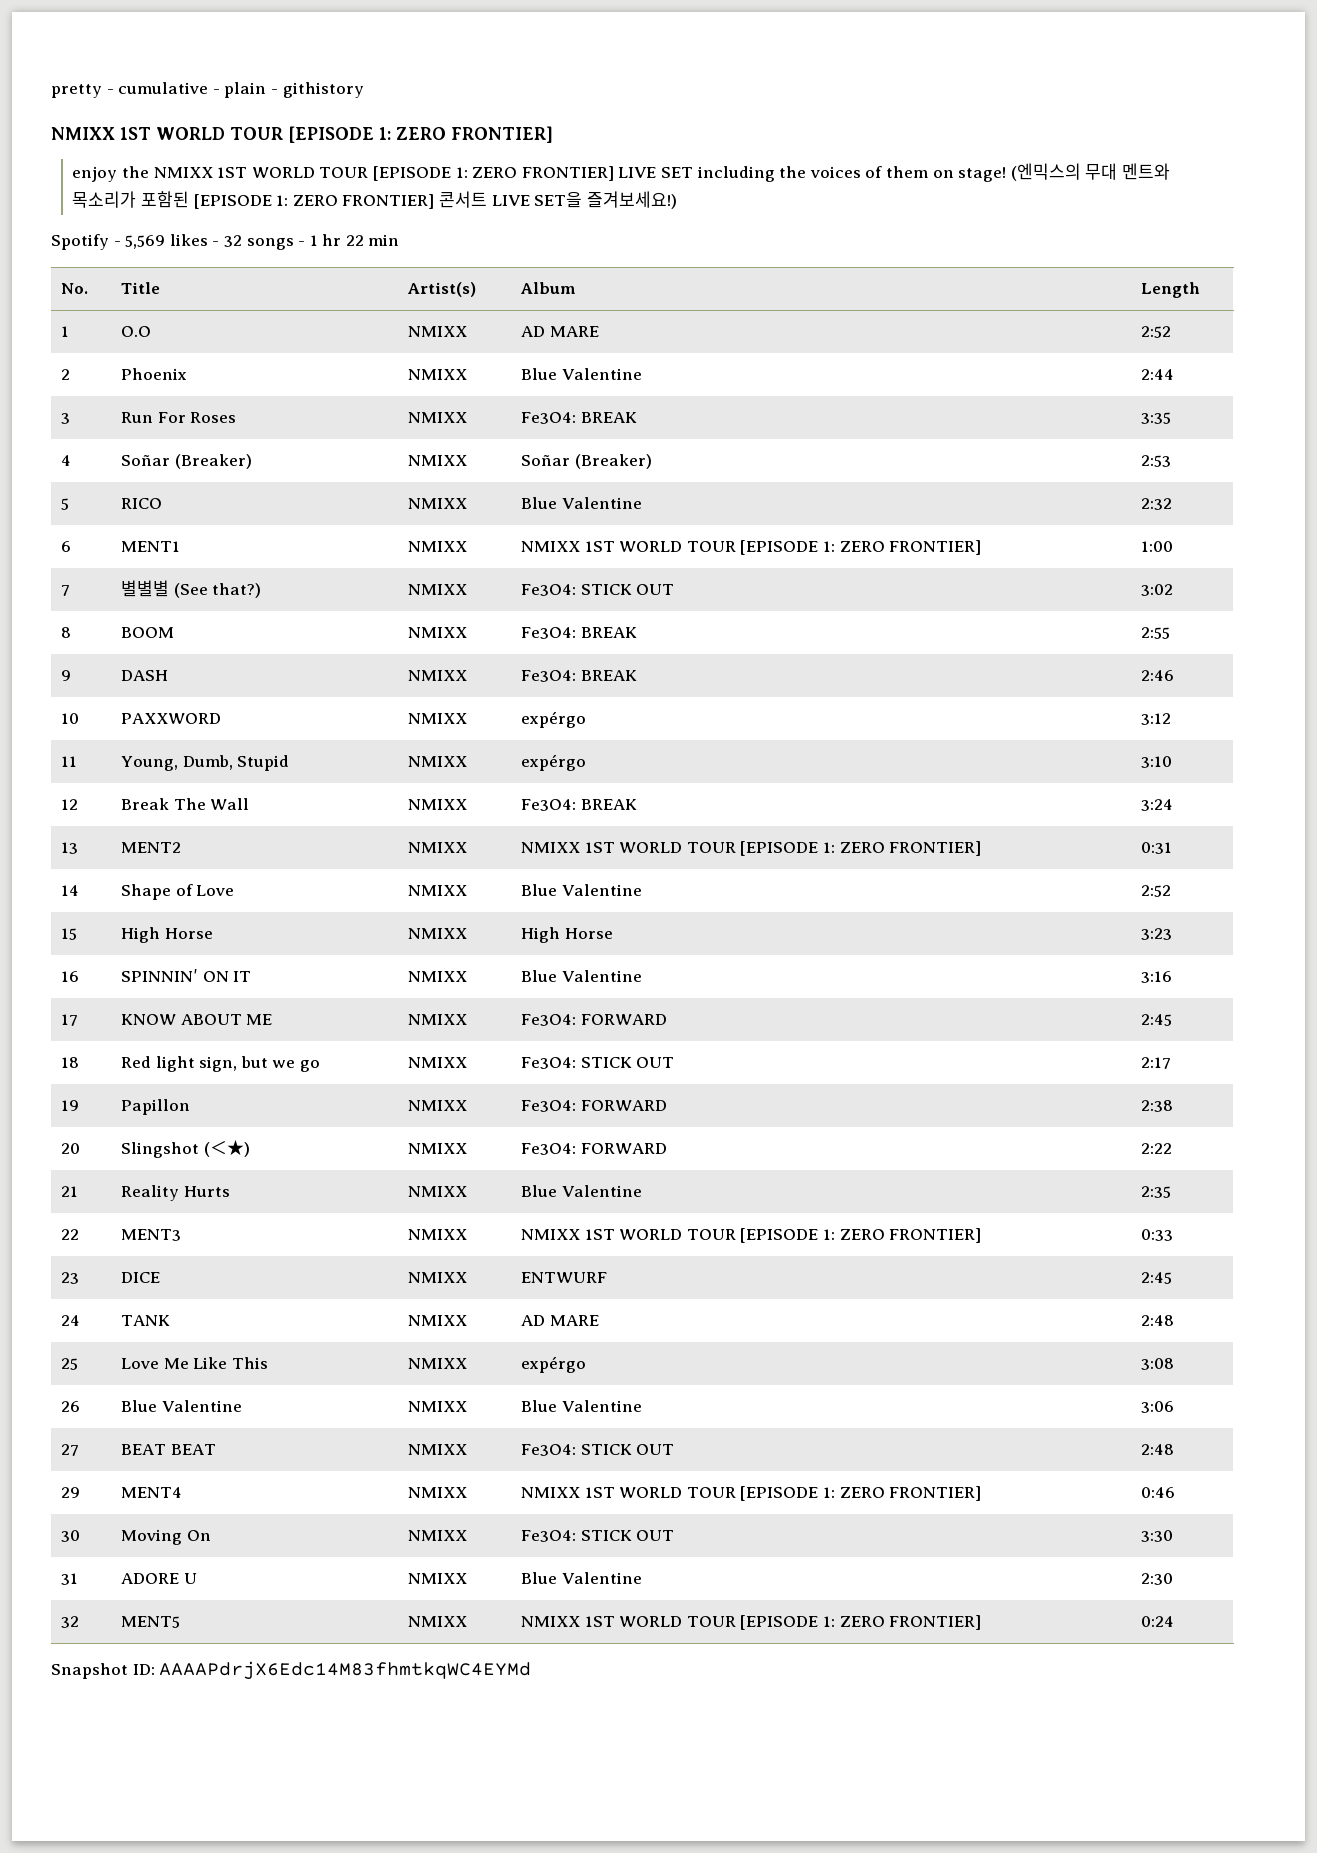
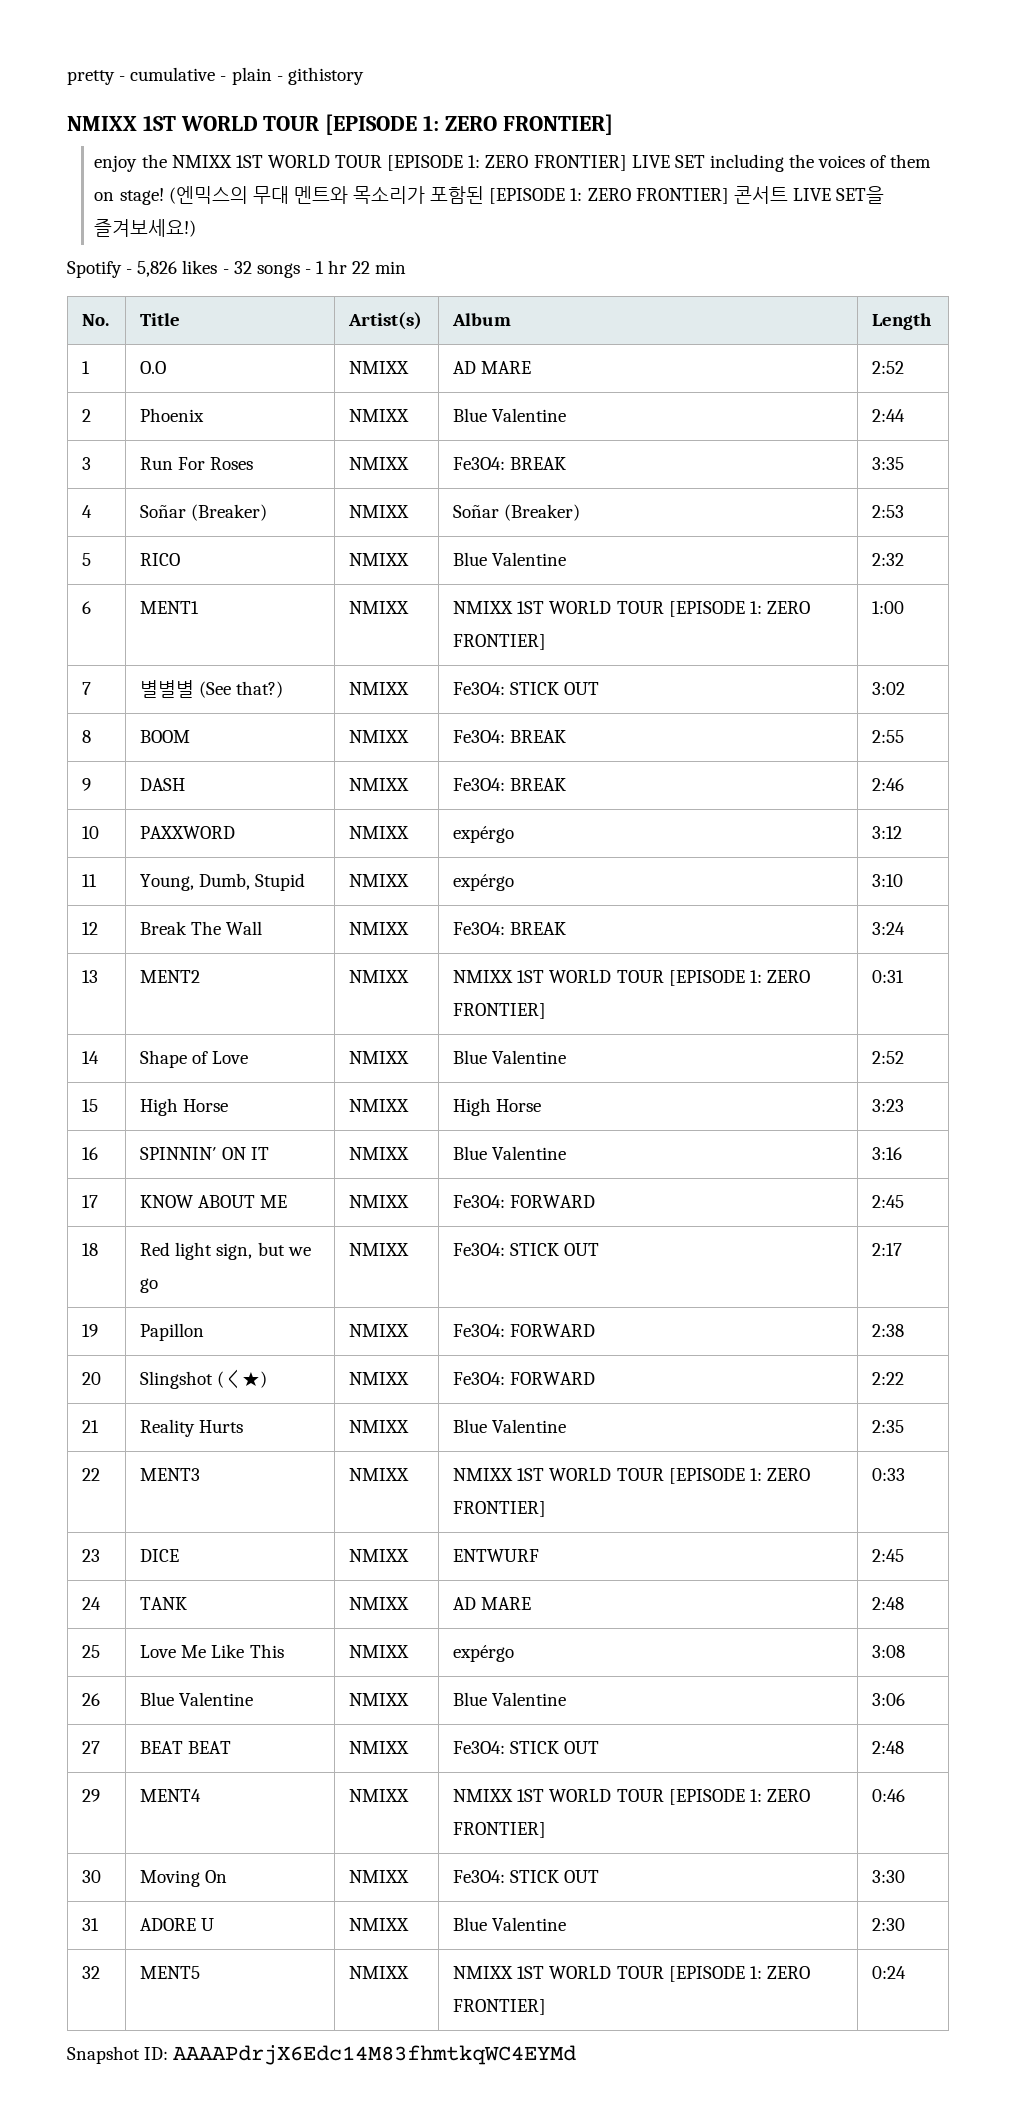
[125,235,166,249] 5,569 -> [137,261,178,277] 5,826

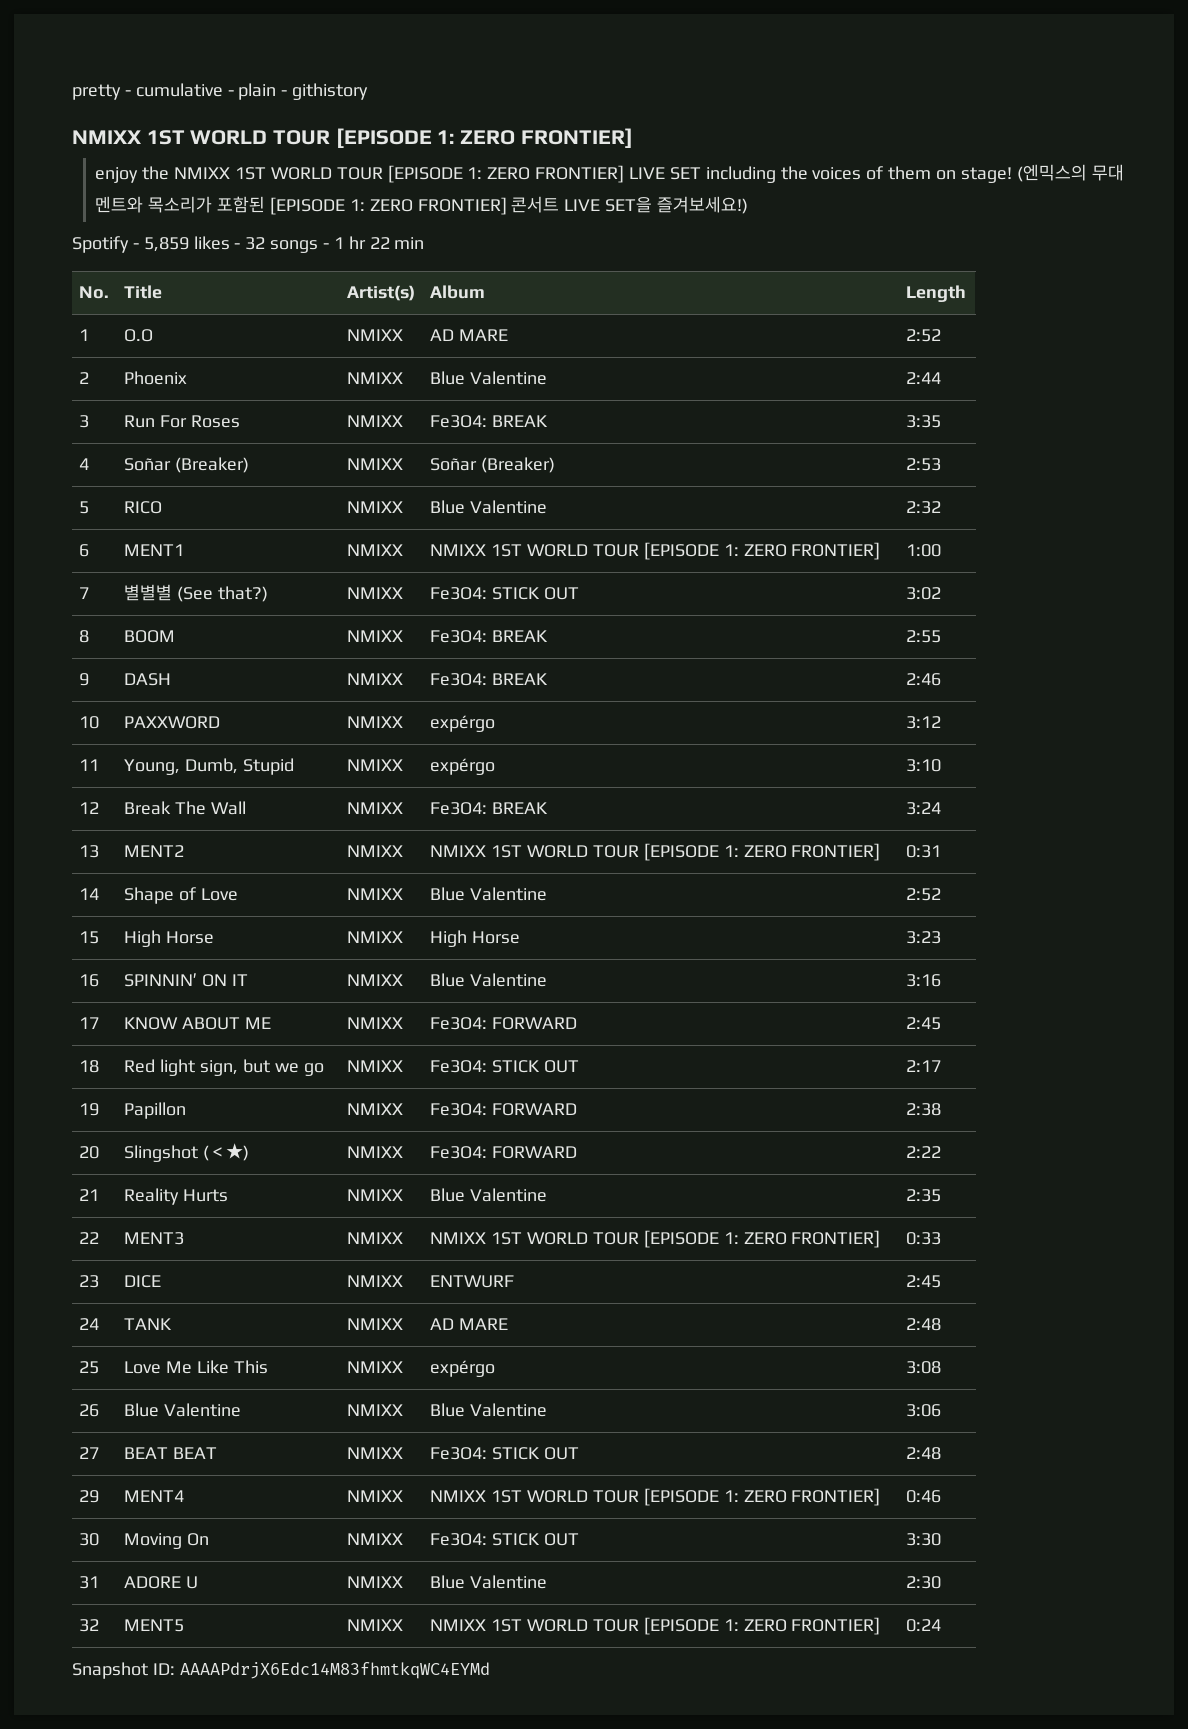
[137,261,178,277] 5,826 -> [143,237,189,252] 5,859

